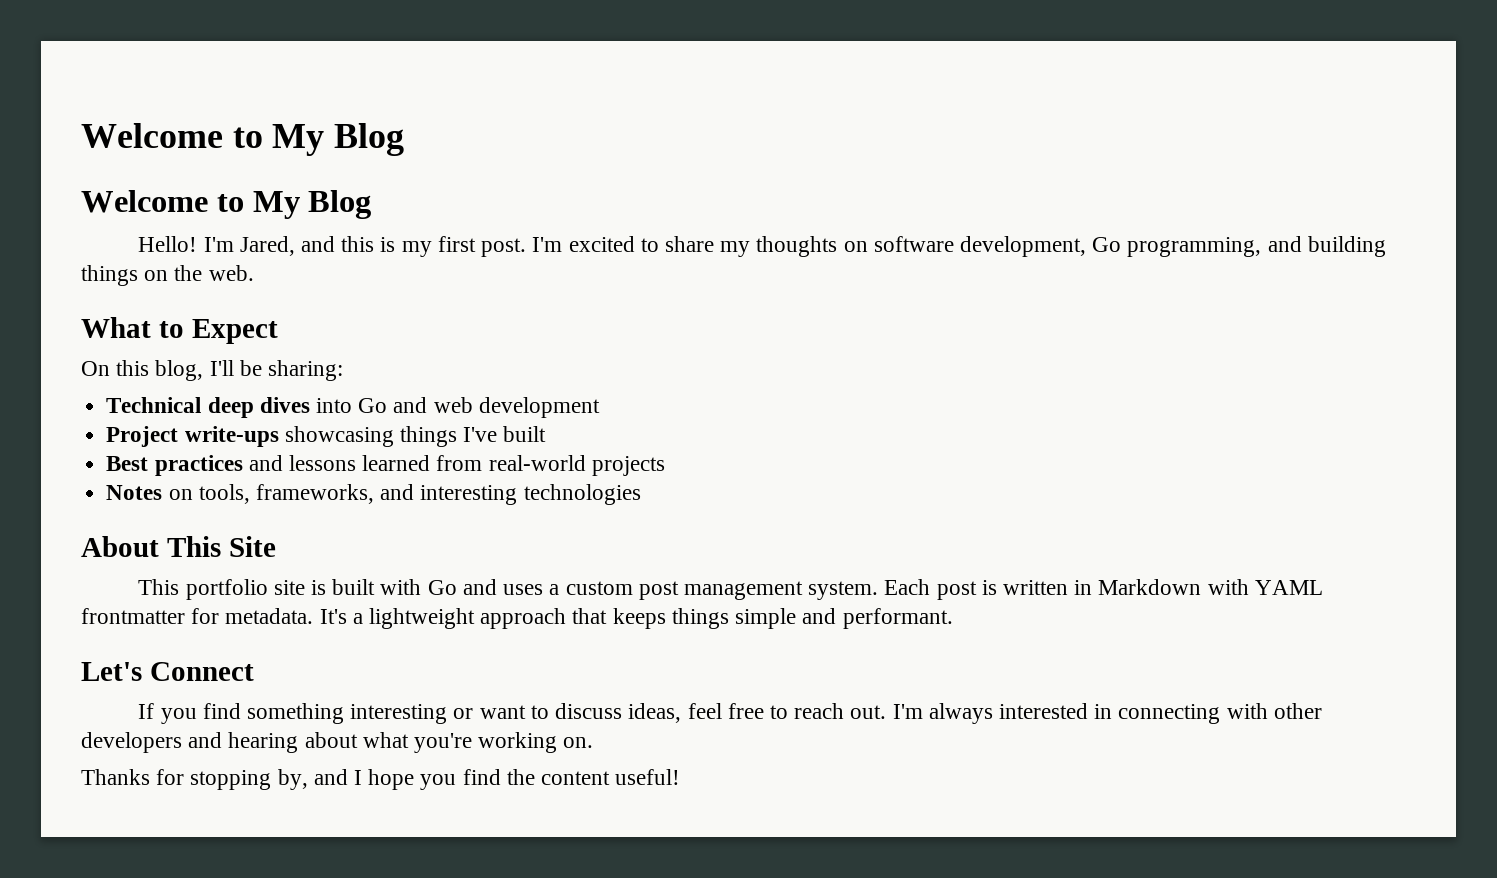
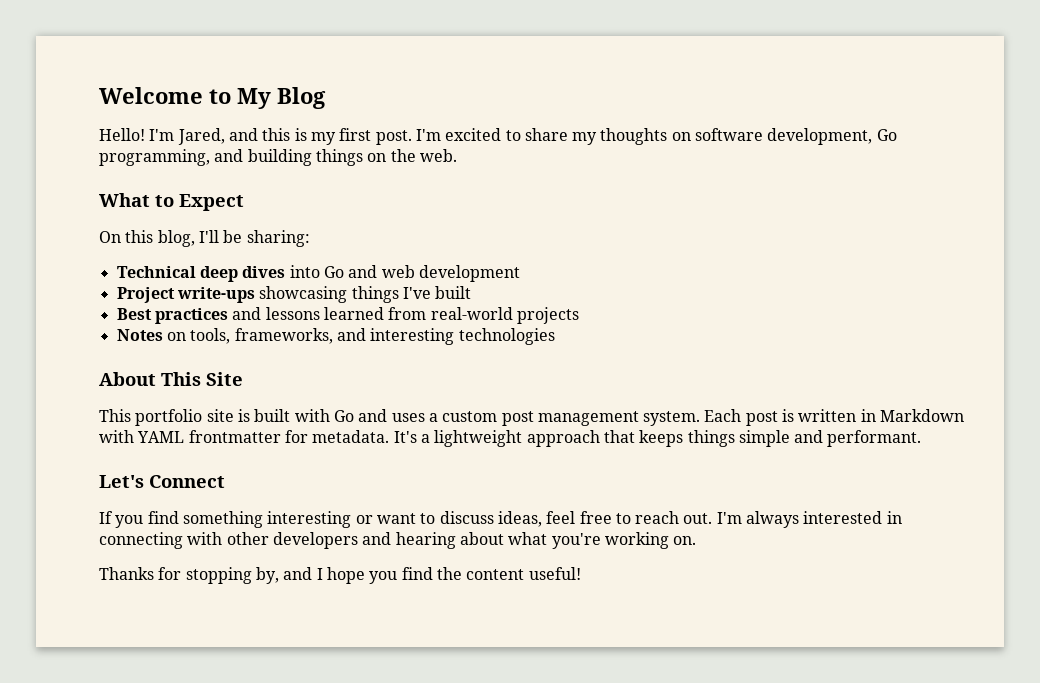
[81,123,405,156] [81,190,372,219] Welcome to My Blog // Welcome to My Blog -> [99,87,326,109] Welcome to My Blog

